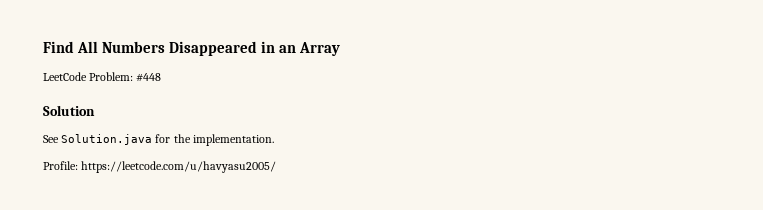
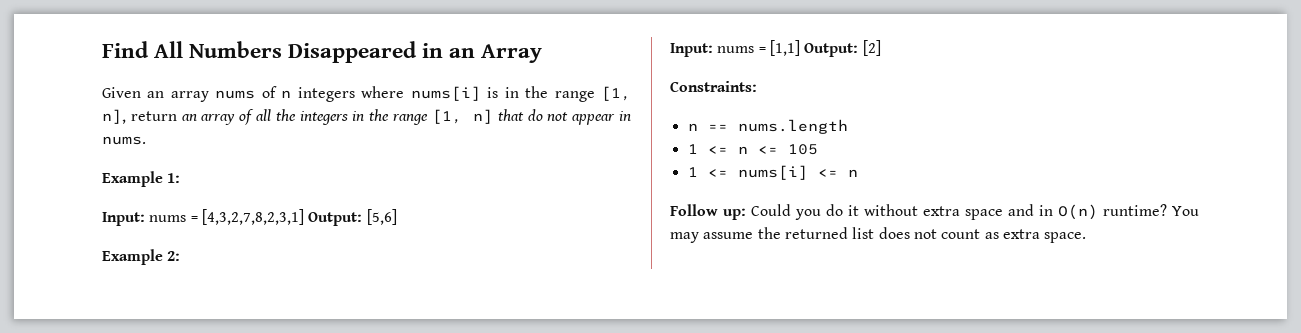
[43,72,162,82] [43,105,95,116] [43,134,274,146] [43,161,277,173] LeetCode Problem: #448 // Solution // See Solution.java for the implementation. // Profile: https://leetcode.com/u/havyasu2005/ -> [102,86,631,102] [102,109,632,125] [102,136,146,145] [102,171,181,187] [102,209,397,226] [102,249,181,265] [670,40,881,57] [670,81,757,92] [687,119,848,134] [687,144,818,155] [687,165,858,180] [670,204,1199,220] [670,227,1087,243] Given an array nums of n integers where nums[i] is in the range [1, n], return an array of all the integers in the range [1, n] that do not appear in nums. // Example 1: // Input: nums = [4,3,2,7,8,2,3,1] Output: [5,6] // Example 2: // Input: nums = [1,1] Output: [2] // Constraints: // n == nums.length // 1 <= n <= 105 // 1 <= nums[i] <= n // Follow up: Could you do it without extra space and in O(n) runtime? You may assume the returned list does not count as extra space.

